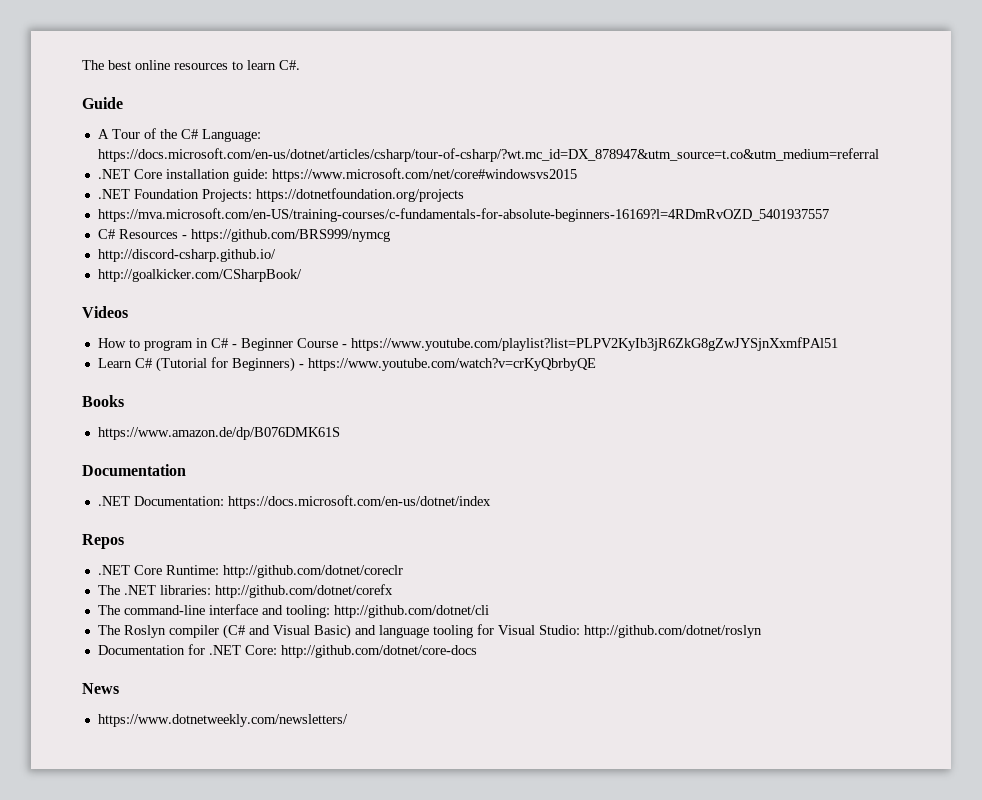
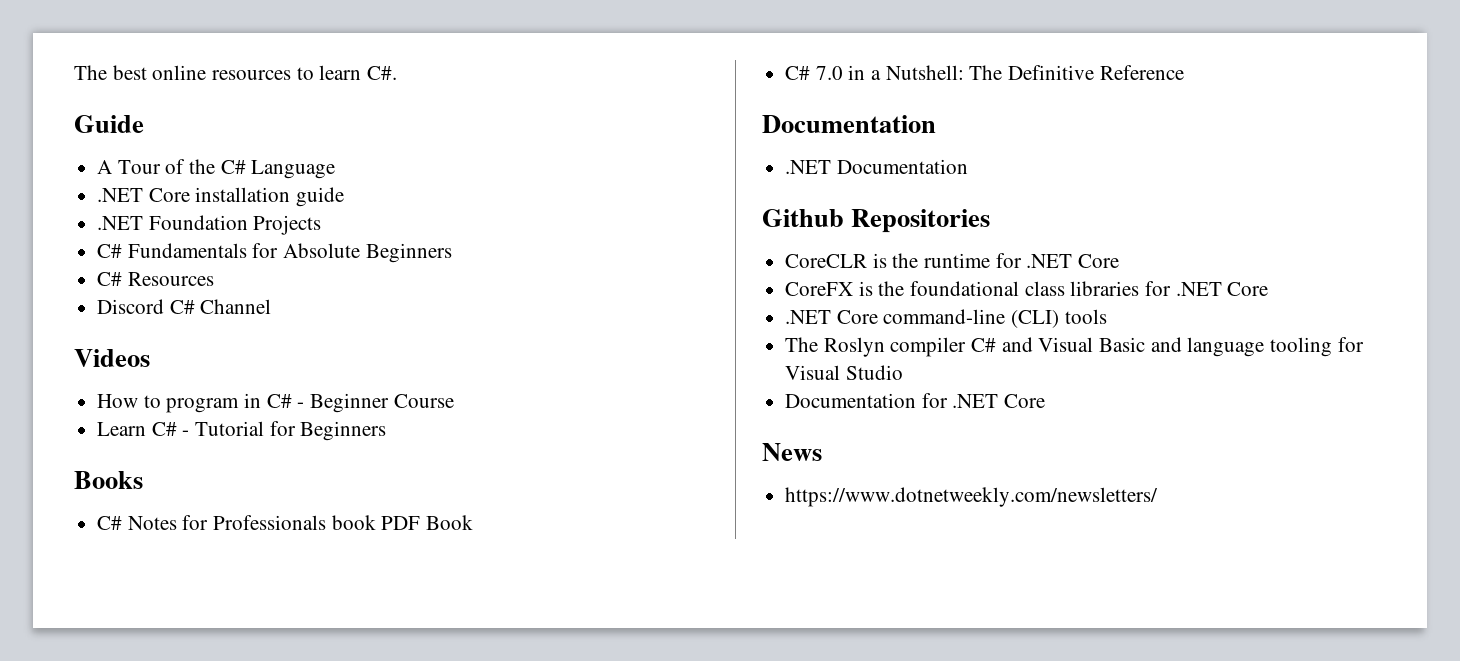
[201,129,261,142] [97,148,879,162] Language: https://docs.microsoft.com/en-us/dotnet/articles/csharp/tour-of-csharp/?wt.mc_id=DX_878947&utm_source=t.co&utm_medium=referral -> [251,160,336,179] Language
[232,168,577,182] guide: https://www.microsoft.com/net/core#windowsvs2015 -> [296,187,345,207] guide
[201,188,464,202] [97,208,829,222] [97,229,390,242] [97,249,276,262] [97,269,302,282] Projects: https://dotnetfoundation.org/projects // https://mva.microsoft.com/en-US/training-courses/c-fundamentals-for-absolute-beginners-16169?l=4RDmRvOZD_5401937557 // C# Resources - https://github.com/BRS999/nymcg // http://discord-csharp.github.io/ // http://goalkicker.com/CSharpBook/ -> [253,215,322,235] [97,243,452,263] [97,272,214,286] [97,299,272,314] Projects // C# Fundamentals for Absolute Beginners // C# Resources // Discord C# Channel
[341,337,838,351] - https://www.youtube.com/playlist?list=PLPV2KyIb3jR6ZkG8gZwJYSjnXxmfPAl51 -> (454, 401) none
[155,357,596,372] [82,395,124,407] [97,427,340,440] [82,464,186,476] [97,495,491,509] [82,534,124,549] [97,565,403,578] [97,584,393,598] [97,604,489,618] (Tutorial for Beginners) - https://www.youtube.com/watch?v=crKyQbrbyQE // Books // https://www.amazon.de/dp/B076DMK61S // Documentation // .NET Documentation: https://docs.microsoft.com/en-us/dotnet/index // Repos // .NET Core Runtime: http://github.com/dotnet/coreclr // The .NET libraries: http://github.com/dotnet/corefx // The command-line interface and tooling: http://github.com/dotnet/cli -> [182,421,387,441] [74,471,143,489] [97,515,474,530] [785,65,1184,80] [762,115,936,133] [785,159,968,174] [762,209,991,233] [785,253,1120,268] [785,281,1269,296] [785,309,1107,328] - Tutorial for Beginners // Books // C# Notes for Professionals book PDF Book // C# 7.0 in a Nutshell: The Definitive Reference // Documentation // .NET Documentation // Github Repositories // CoreCLR is the runtime for .NET Core // CoreFX is the foundational class libraries for .NET Core // .NET Core command-line (CLI) tools
[222,624,245,639] (C# -> [971,338,997,352] C#
[313,624,351,639] Basic) -> [1099,337,1146,352] Basic
[538,625,762,638] Studio: http://github.com/dotnet/roslyn -> [845,365,903,380] Studio
[244,645,477,658] Core: http://github.com/dotnet/core-docs -> [1004,394,1046,408] Core

